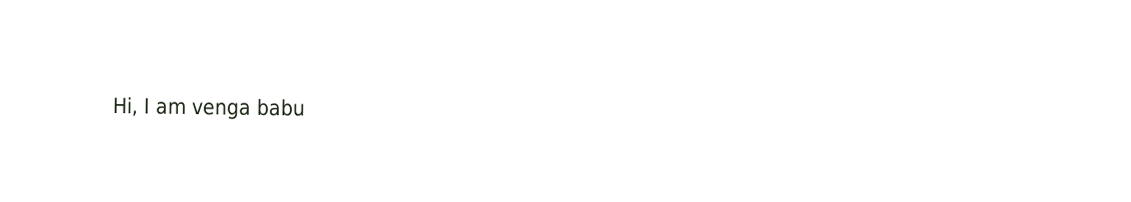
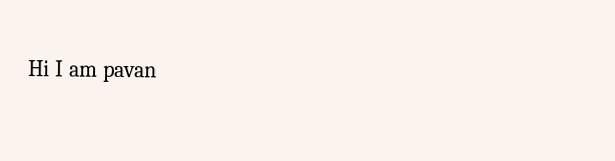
[112,96,139,117] Hi, -> [28,60,50,77] Hi
[191,98,305,120] venga babu -> [101,64,157,83] pavan

